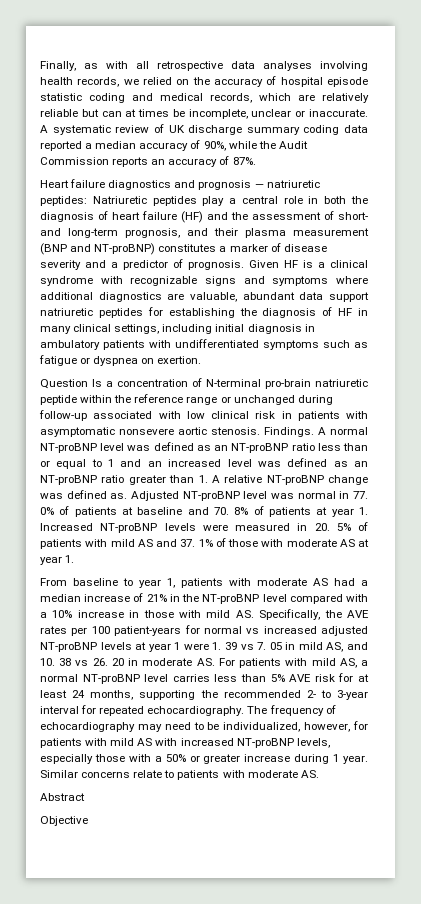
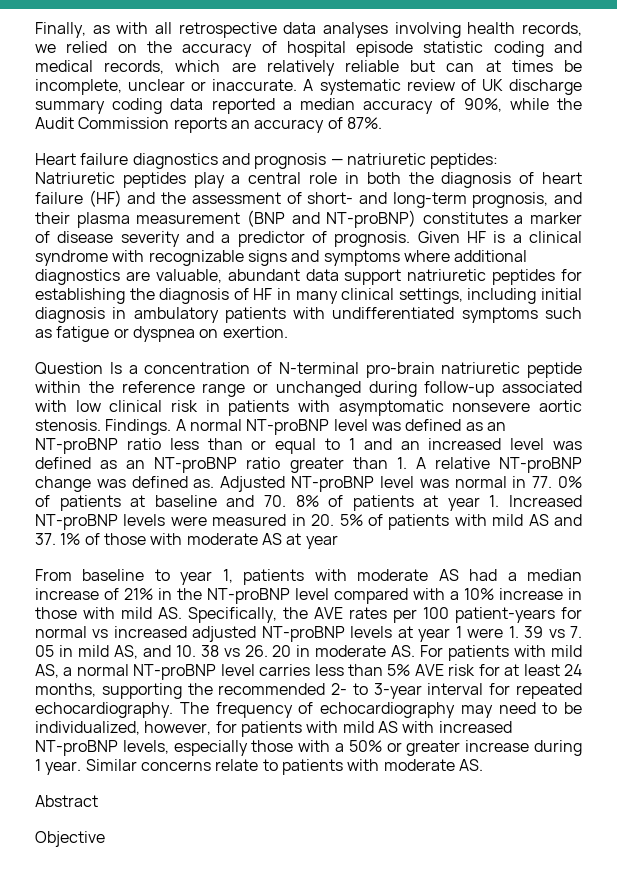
[65,555,75,563] 1. -> (338, 542) none

